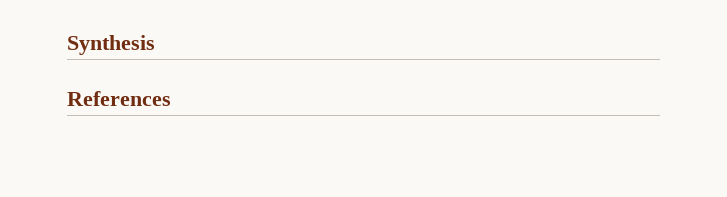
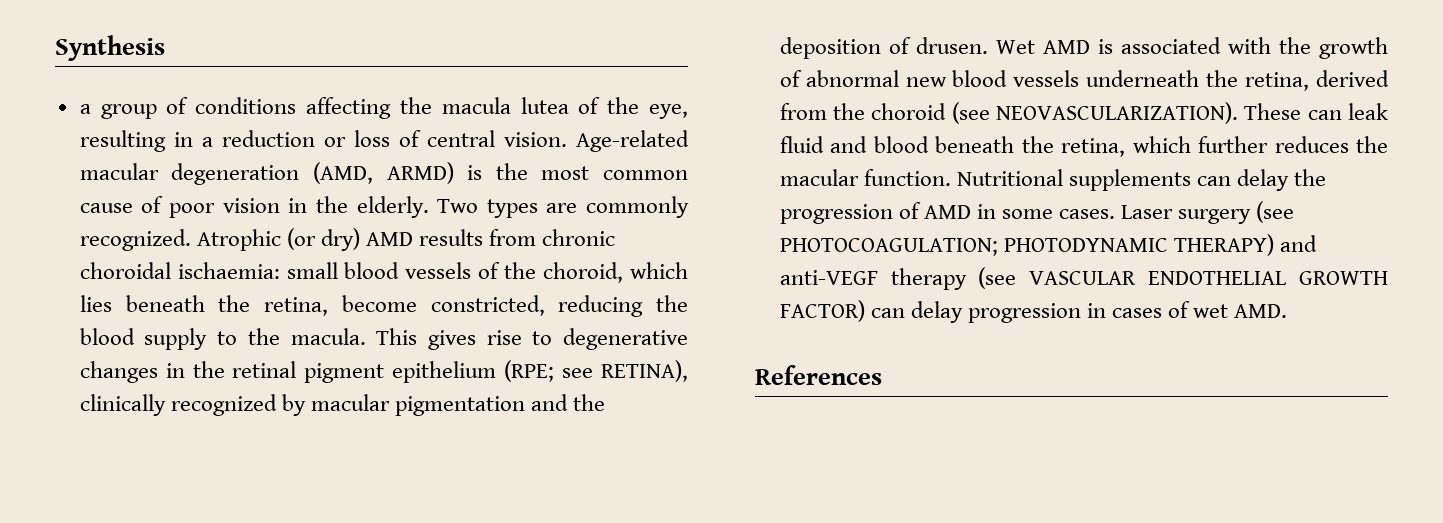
(155, 45) none -> [79,97,688,119] [79,130,689,152] [79,162,689,185] [79,196,689,218] [79,228,616,251] [79,262,688,283] [79,295,688,317] [79,328,689,350] [79,360,688,383] [79,394,606,416] [779,37,1388,59] [779,70,1389,91] [779,102,1388,124] [779,136,1388,157] [779,169,1327,191] [779,201,1295,224] [779,234,1317,256] [779,267,1388,290] [779,300,1288,323] // a group of conditions affecting the macula lutea of the eye, resulting in a reduction or loss of central vision. Age-related macular degeneration (AMD, ARMD) is the most common cause of poor vision in the elderly. Two types are commonly recognized. Atrophic (or dry) AMD results from chronic choroidal ischaemia: small blood vessels of the choroid, which lies beneath the retina, become constricted, reducing the blood supply to the macula. This gives rise to degenerative changes in the retinal pigment epithelium (RPE; see RETINA), clinically recognized by macular pigmentation and the deposition of drusen. Wet AMD is associated with the growth of abnormal new blood vessels underneath the retina, derived from the choroid (see NEOVASCULARIZATION). These can leak fluid and blood beneath the retina, which further reduces the macular function. Nutritional supplements can delay the progression of AMD in some cases. Laser surgery (see PHOTOCOAGULATION; PHOTODYNAMIC THERAPY) and anti-VEGF therapy (see VASCULAR ENDOTHELIAL GROWTH FACTOR) can delay progression in cases of wet AMD.

